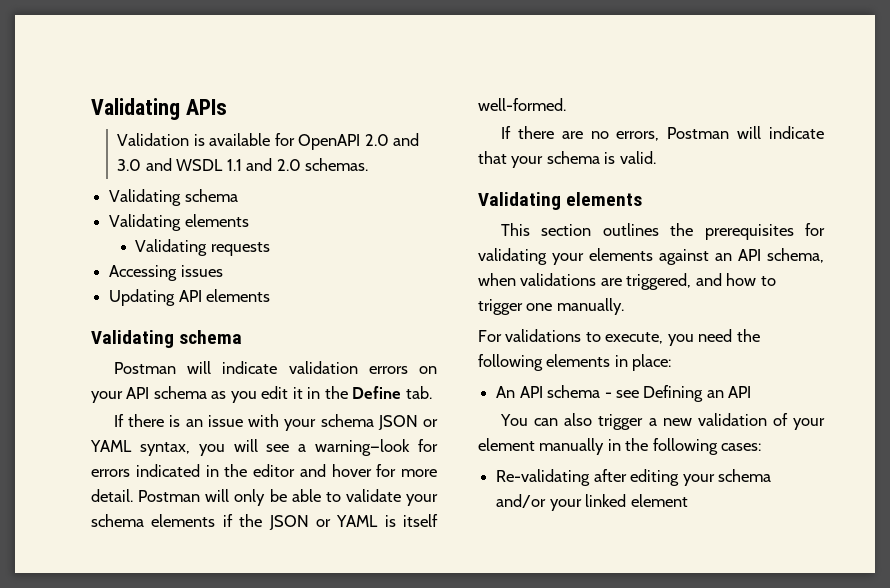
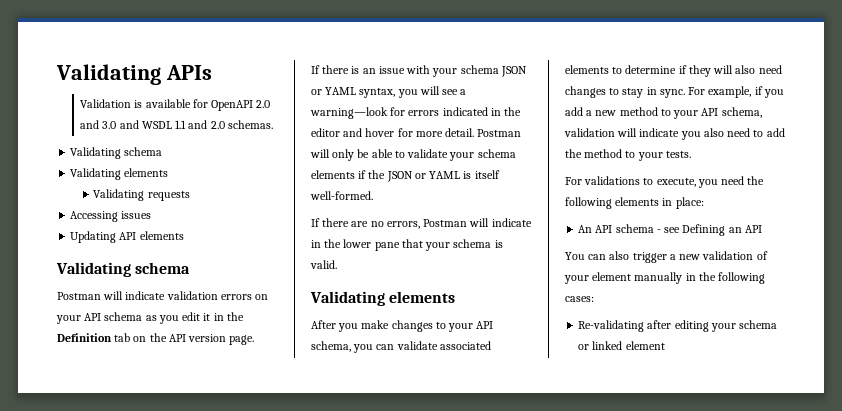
[352,386,432,399] Define tab. -> [57,333,255,345] Definition tab on the API version page.
(824, 132) none -> [311,239,400,251] in the lower pane
[501,223,825,240] [478,248,824,265] [478,273,776,290] [478,298,624,315] This section outlines the prerequisites for validating your elements against an API schema, when validations are triggered, and how to trigger one manually. -> [311,320,494,332] [311,341,491,353] [565,65,782,77] [565,86,784,98] [565,107,762,119] [564,128,785,140] [565,149,691,161] After you make changes to your API schema, you can validate associated elements to determine if they will also need changes to stay in sync. For example, if you add a new method to your API schema, validation will indicate you also need to add the method to your tests.
[496,494,582,511] and/or your -> [578,344,590,350] or

